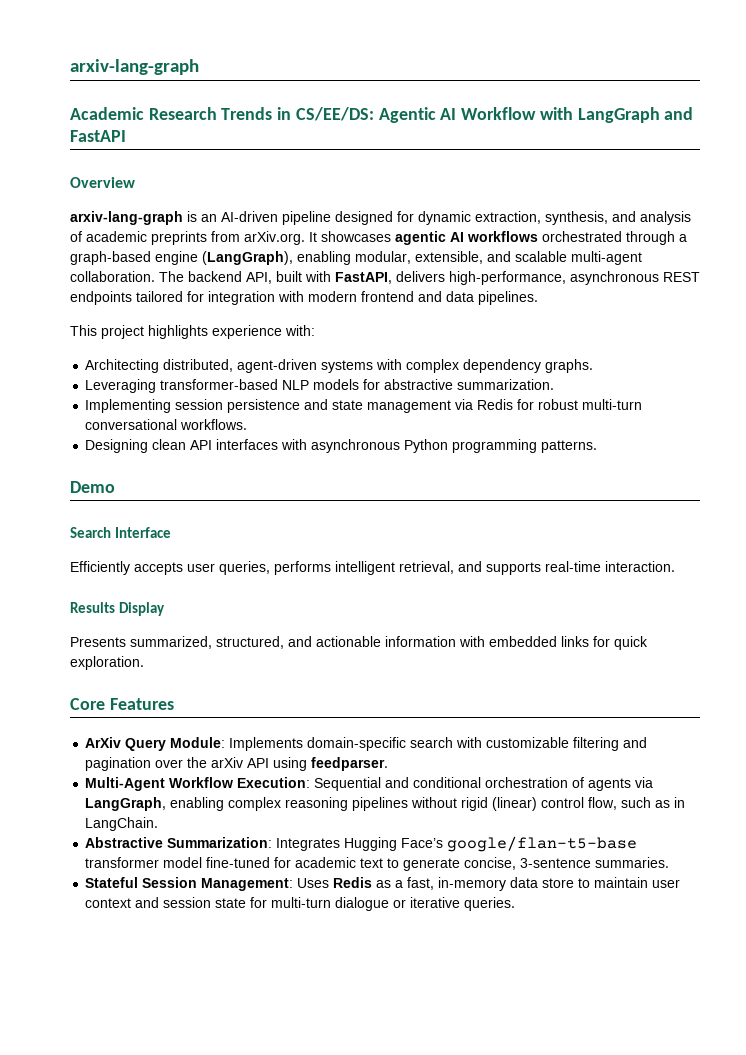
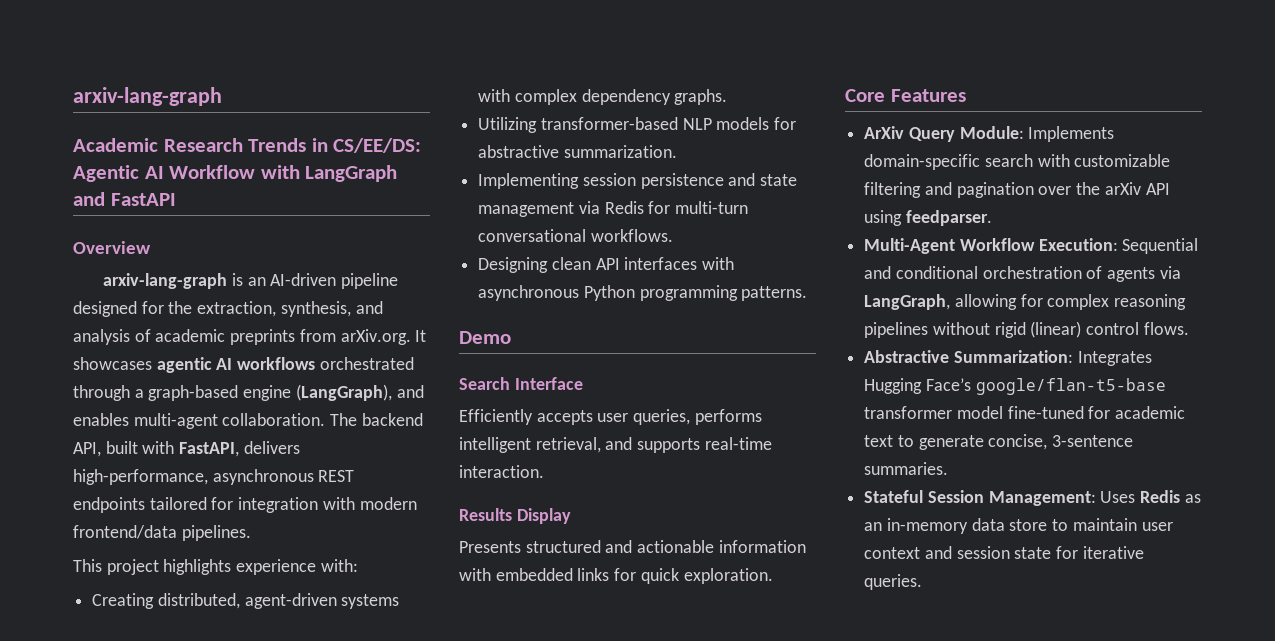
[418,211,471,225] dynamic -> [168,301,193,314] the
[297,251,567,265] enabling modular, extensible, and scalable -> [396,385,424,398] [73,413,129,426] and enables
[361,291,474,302] frontend and data -> [73,525,177,539] frontend/data
[85,359,160,373] Architecting -> [92,593,155,609] Creating
[85,379,157,393] Leveraging -> [478,117,538,133] Utilizing
[538,399,579,410] robust -> (671, 207) none
[130,636,284,649] summarized, structured, -> [525,540,601,553] structured
[170,797,225,811] enabling -> [954,294,1043,310] allowing for
[588,797,686,810] [85,817,159,831] flow, such as in LangChain. -> [1143,322,1189,335] flows.
[395,877,435,890] a fast, -> [864,522,883,531] an
[271,897,407,911] multi-turn dialogue or -> (1079, 552) none

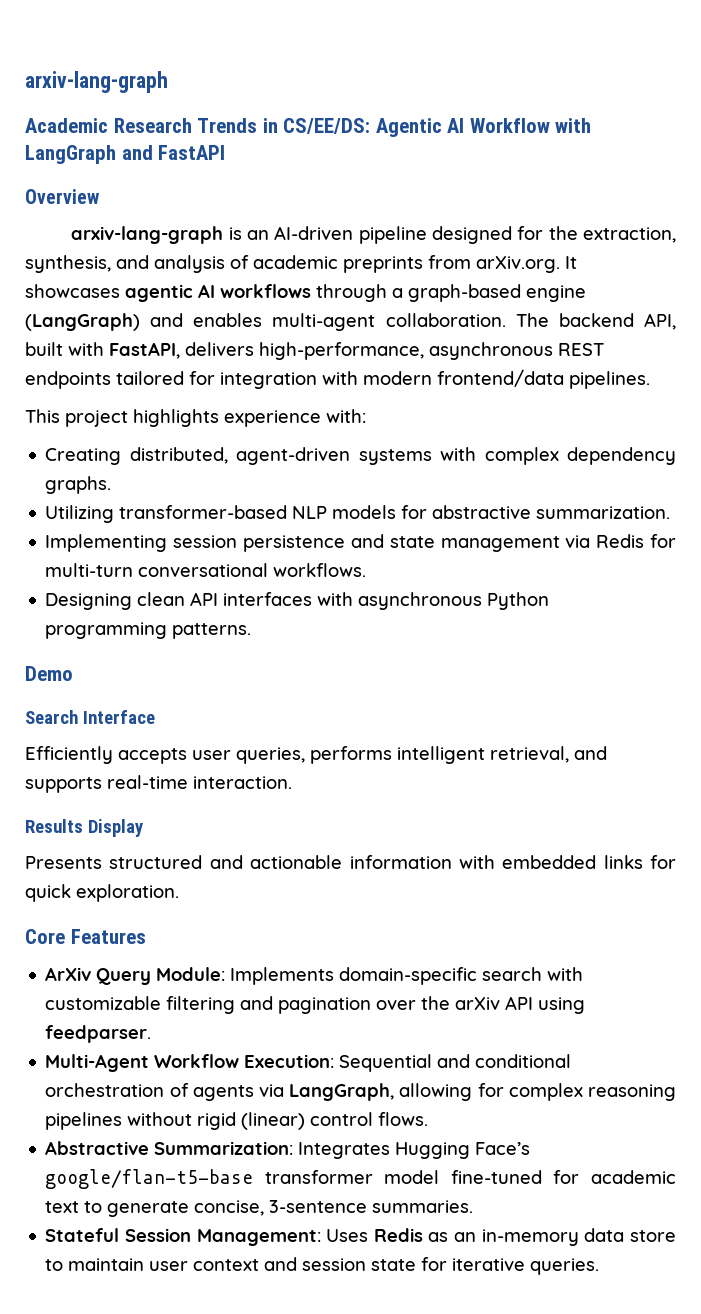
[319,357,414,370] orchestrated -> (311, 291) none
[295,384,392,401] (LangGraph), -> [25,313,140,331] (LangGraph)

